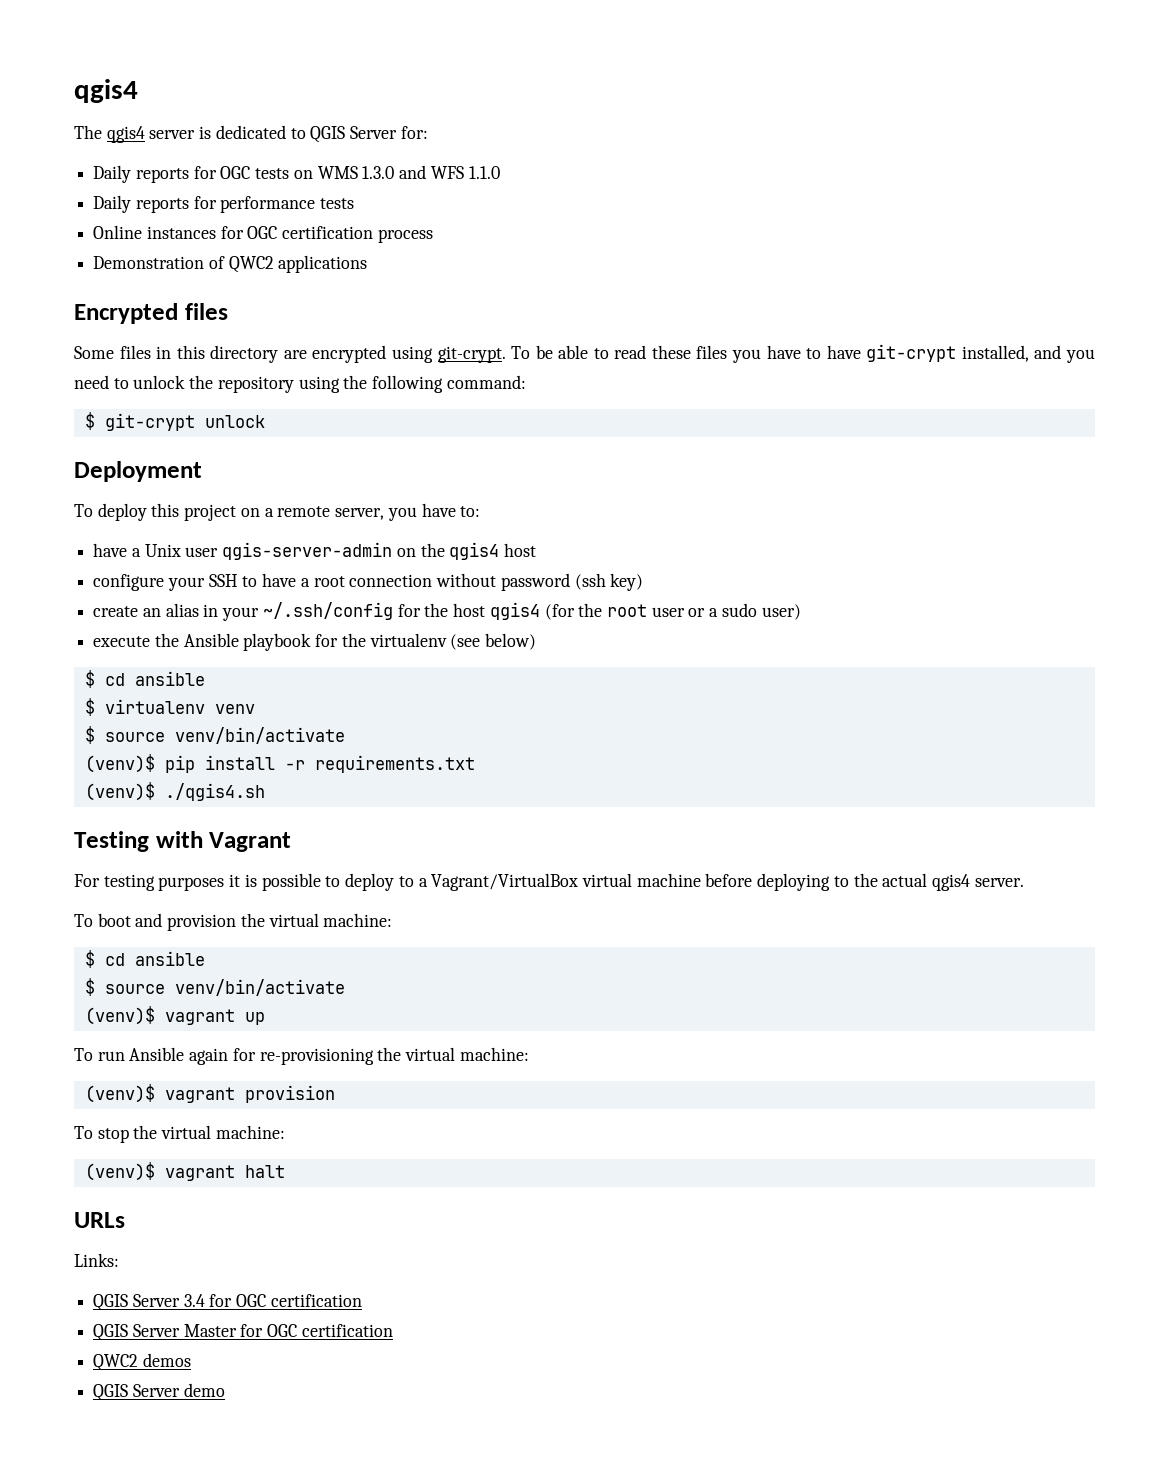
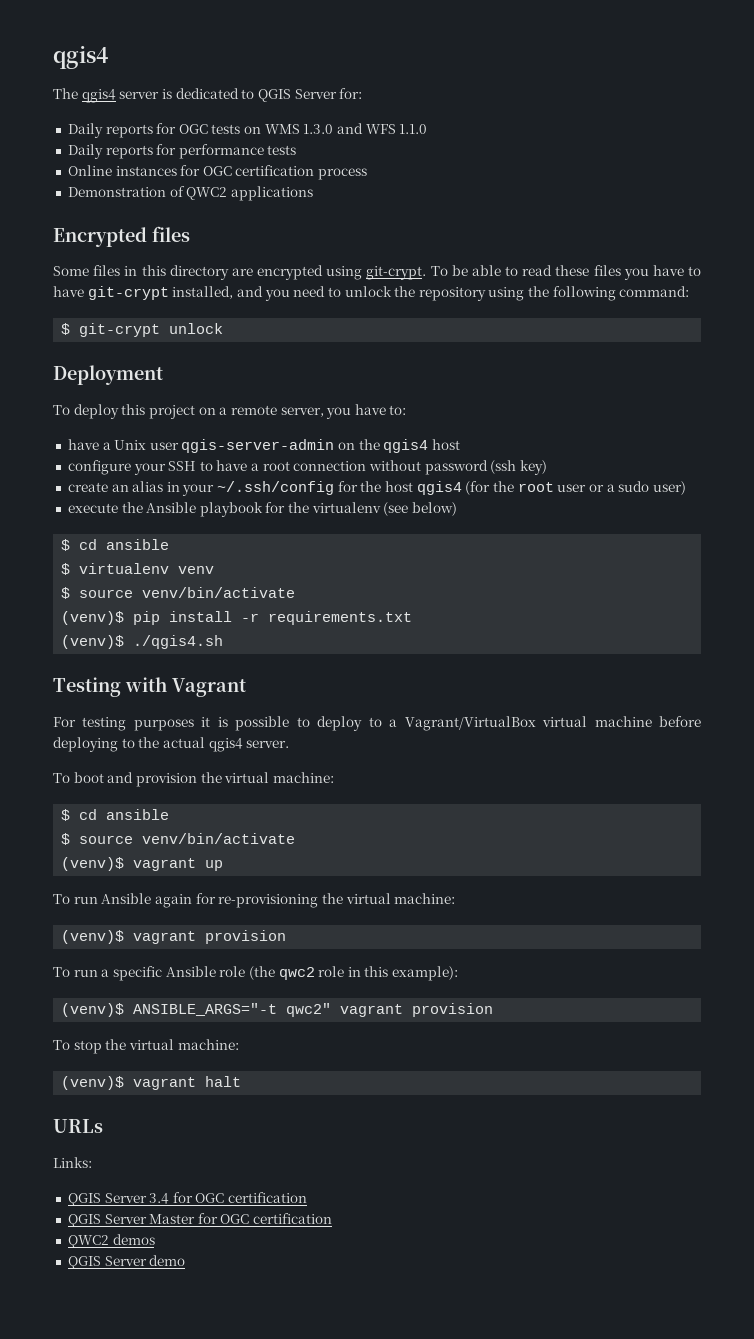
(335, 1094) none -> [53,966,459,981] [61,1003,494,1017] // To run a specific Ansible role (the qwc2 role in this example): // (venv)$ ANSIBLE_ARGS="-t qwc2" vagrant provision

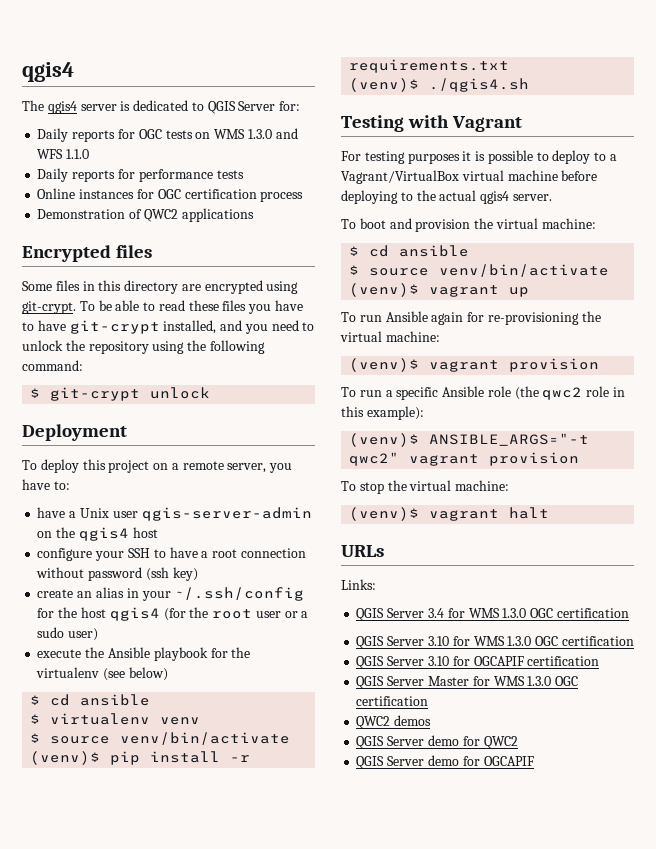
[195,1192,308,1203] OGC certification -> [468,608,629,618] [356,636,634,649] [356,656,600,669] WMS 1.3.0 OGC certification // QGIS Server 3.10 for WMS 1.3.0 OGC certification // QGIS Server 3.10 for OGCAPIF certification
(218, 1218) none -> [493,676,552,686] WMS 1.3.0
(186, 1260) none -> [462,736,518,749] [356,755,534,769] for QWC2 // QGIS Server demo for OGCAPIF

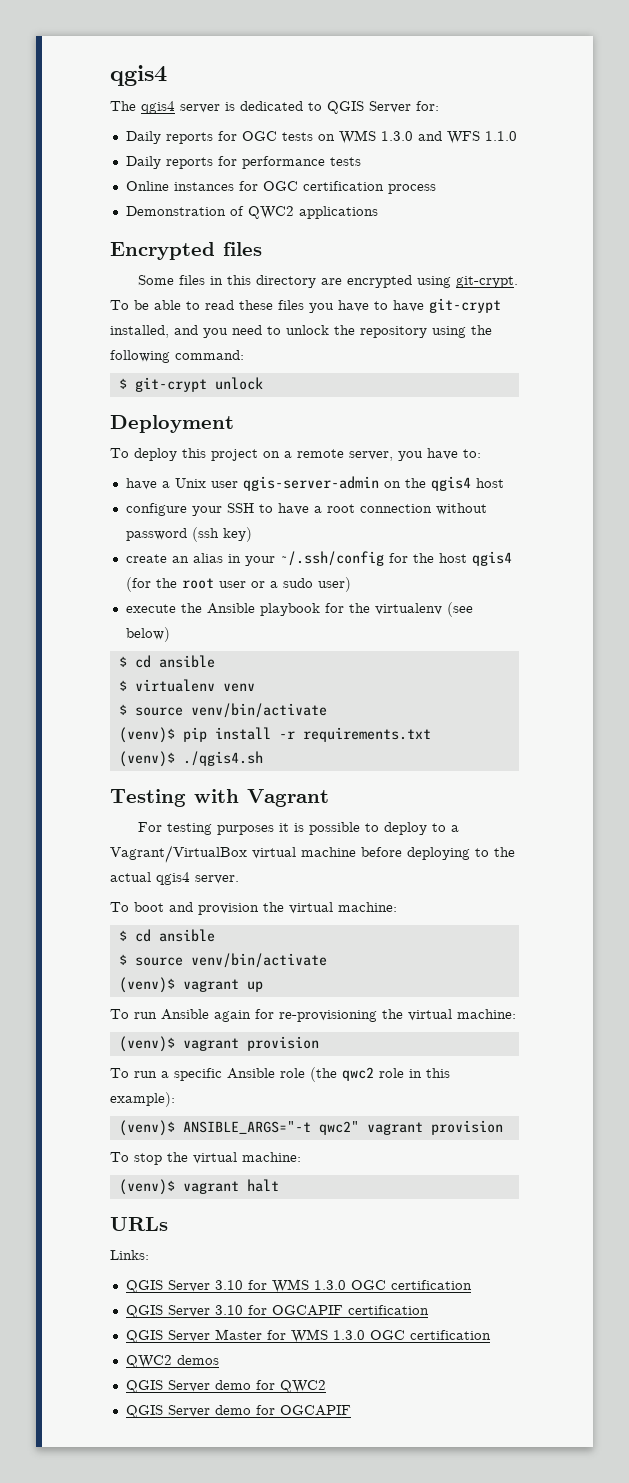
[356,608,629,621] // QGIS Server 3.4 for WMS 1.3.0 OGC certification -> (149, 1255) none

